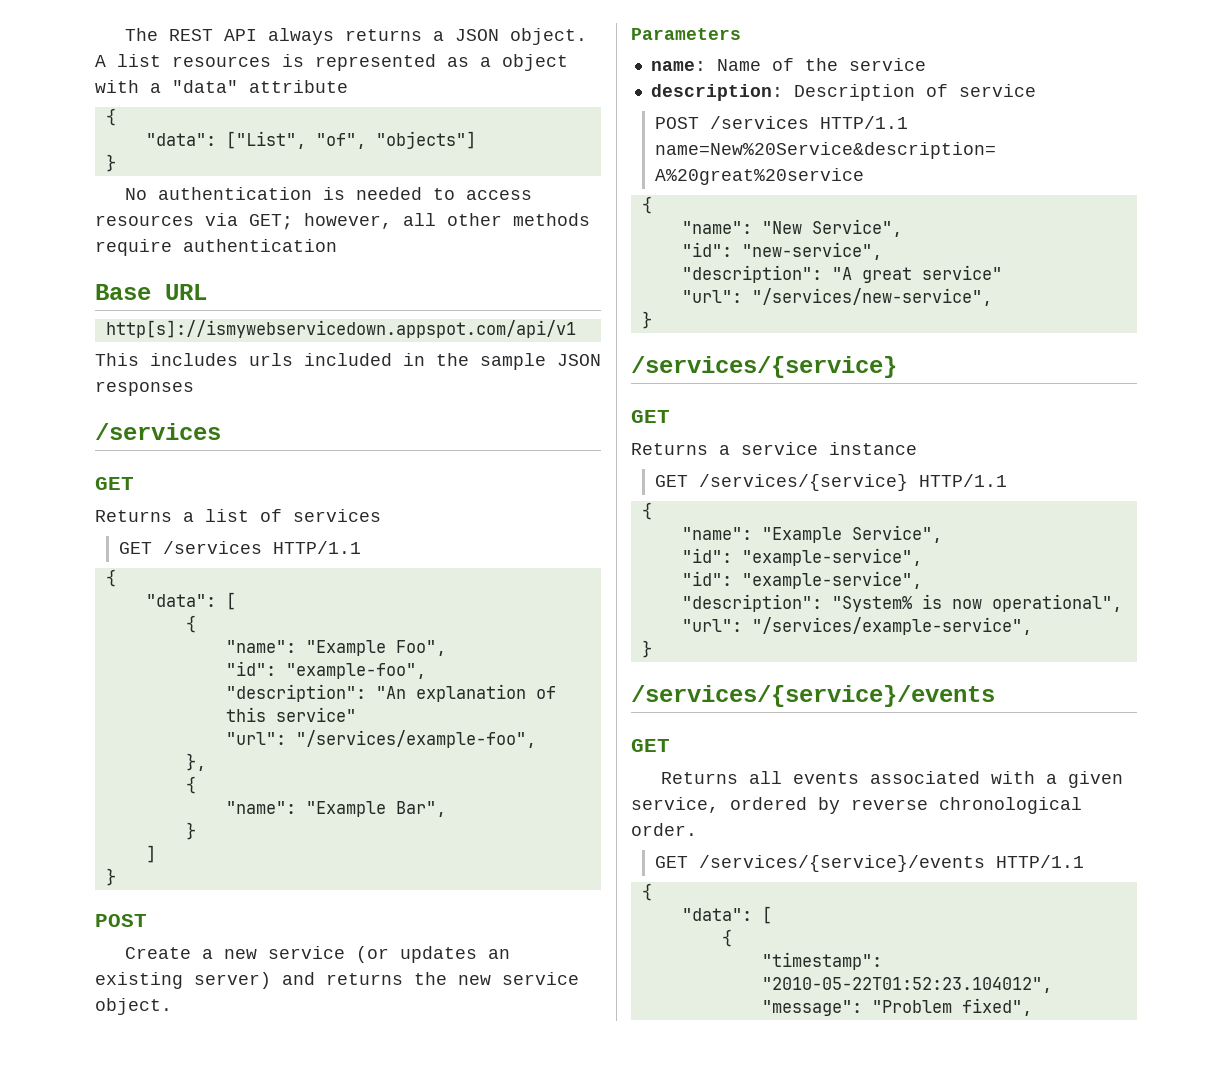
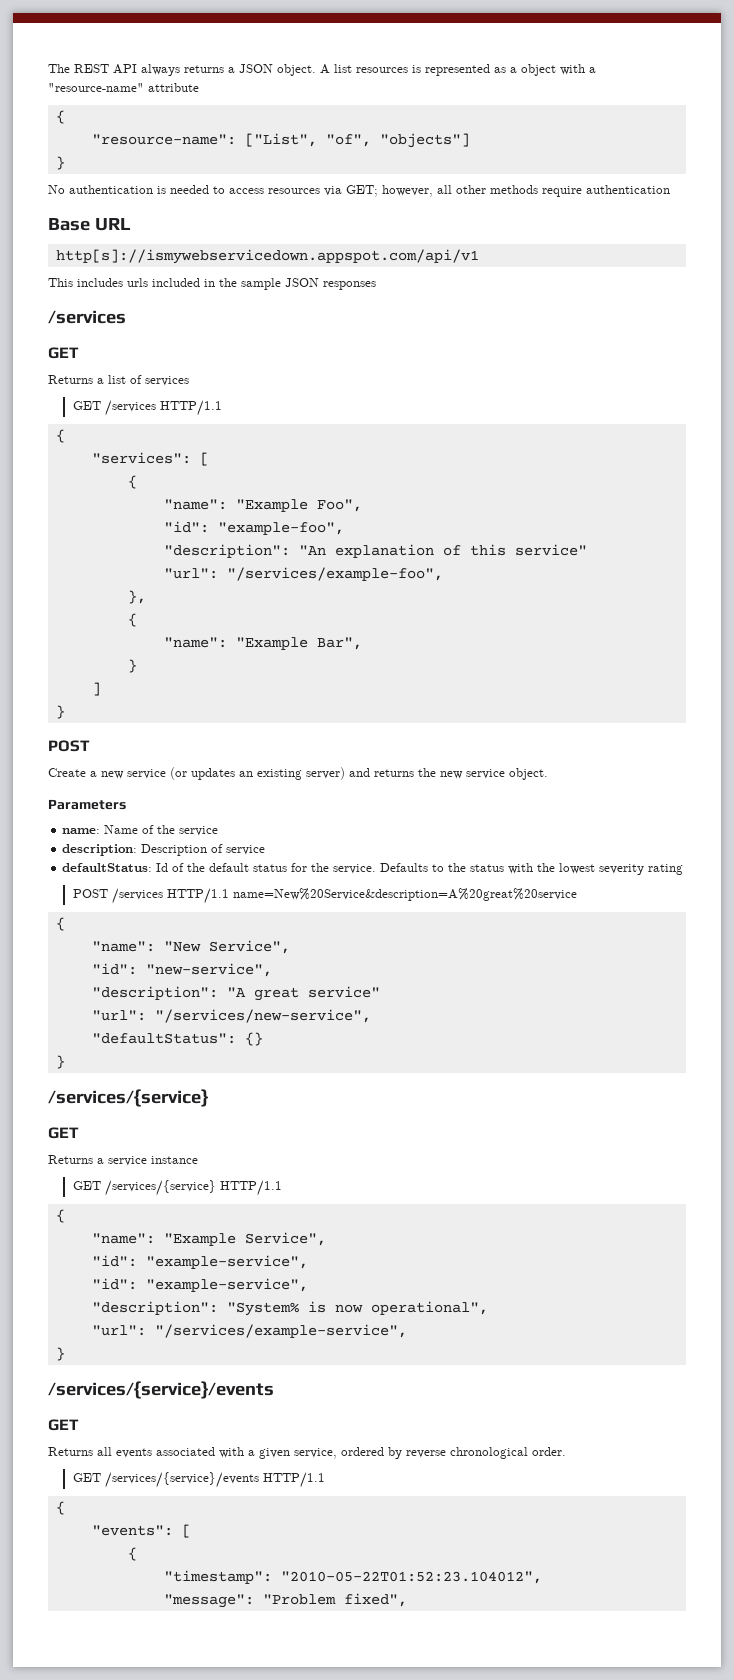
[172,80,238,93] "data" -> [48,83,144,92] "resource-name"
[145,133,216,146] "data": -> [91,134,236,145] "resource-name":
[145,594,216,607] "data": -> [91,452,191,464] "services":
(1036, 90) none -> [62,863,684,875] // defaultStatus: Id of the default status for the service. Defaults to the status with the lowest severity rating
(992, 297) none -> [91,1032,263,1046] // "defaultStatus": {}
[681,908,752,921] "data": -> [91,1525,173,1536] "events":

